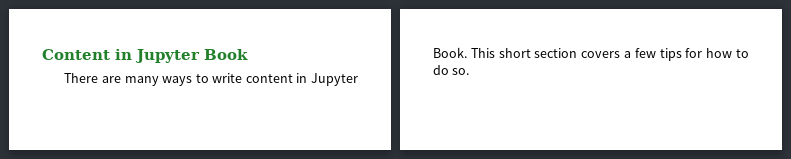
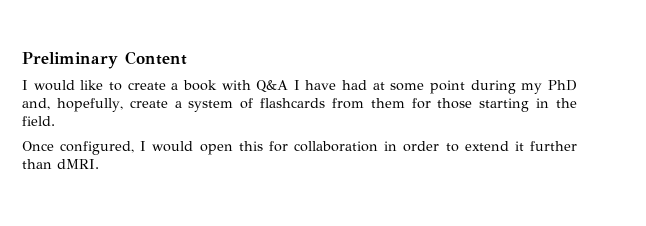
(42, 54) none -> [22,52,118,69] Preliminary
[115,49,248,63] [64,73,358,86] [433,47,749,61] [433,65,470,75] in Jupyter Book // There are many ways to write content in Jupyter Book. This short section covers a few tips for how to do so. -> [22,80,577,94] [22,98,577,112] [22,116,55,126] [22,141,577,155] [22,159,99,169] // I would like to create a book with Q&A I have had at some point during my PhD and, hopefully, create a system of flashcards from them for those starting in the field. // Once configured, I would open this for collaboration in order to extend it further than dMRI.

